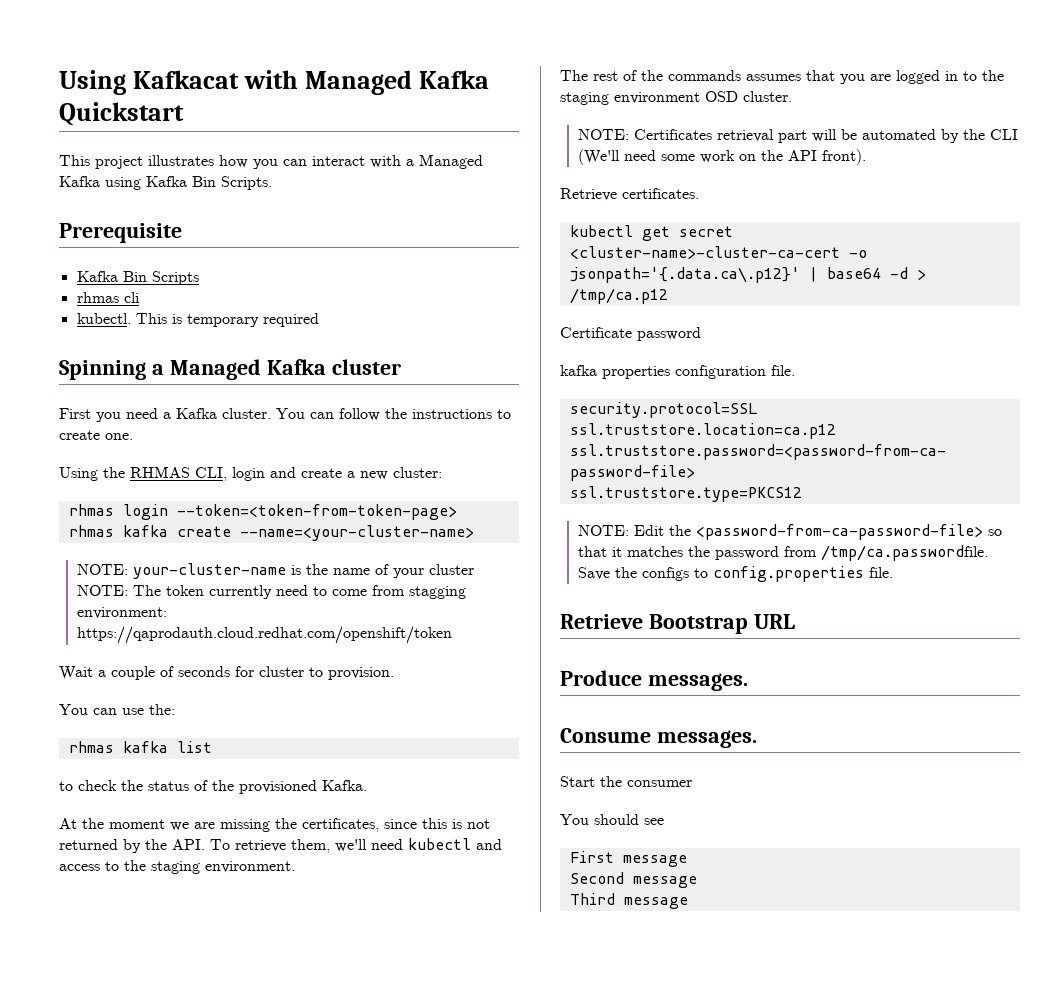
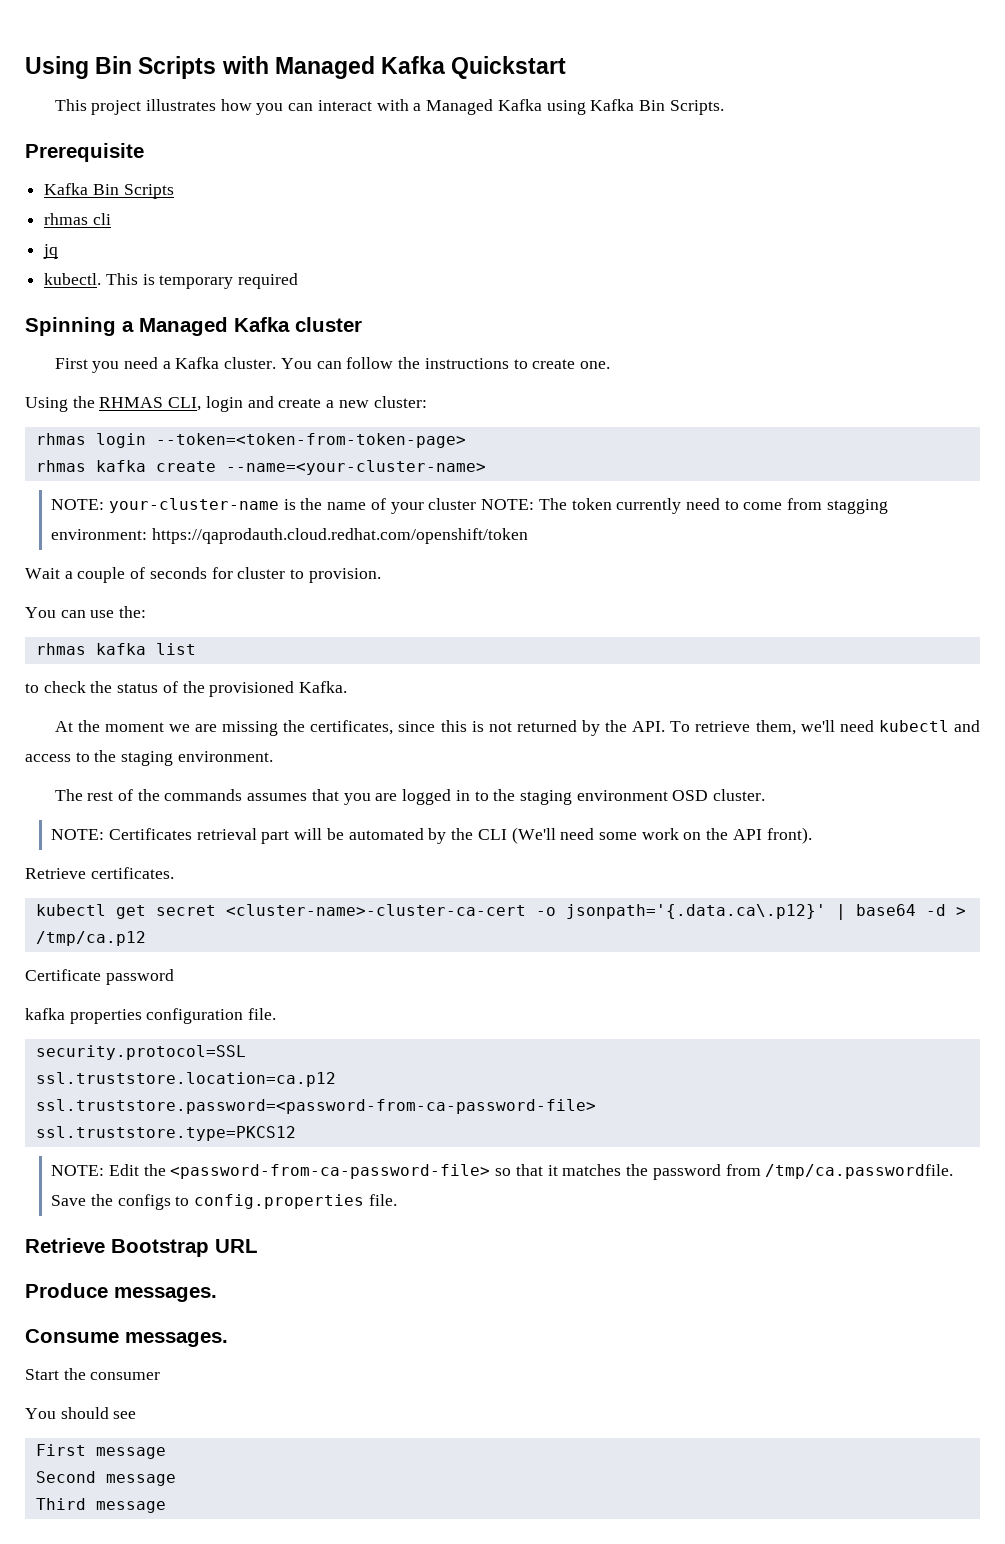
[59,70,239,95] Using Kafkacat -> [25,56,217,79] Using Bin Scripts
(139, 297) none -> [43,244,59,259] // jq

